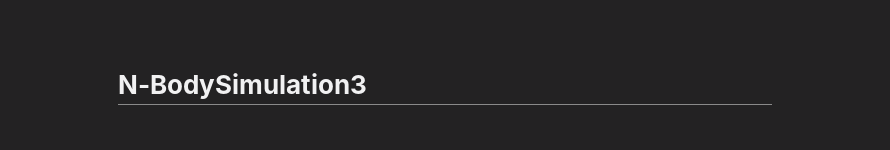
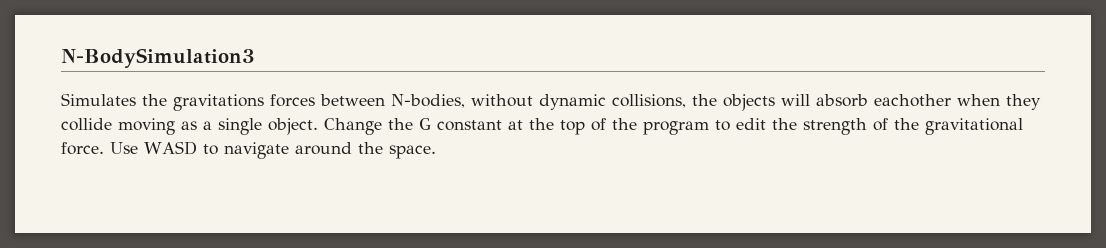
(367, 86) none -> [61,93,1041,111] [61,118,1023,135] [61,141,436,159] // Simulates the gravitations forces between N-bodies, without dynamic collisions, the objects will absorb eachother when they collide moving as a single object. Change the G constant at the top of the program to edit the strength of the gravitational force. Use WASD to navigate around the space.

